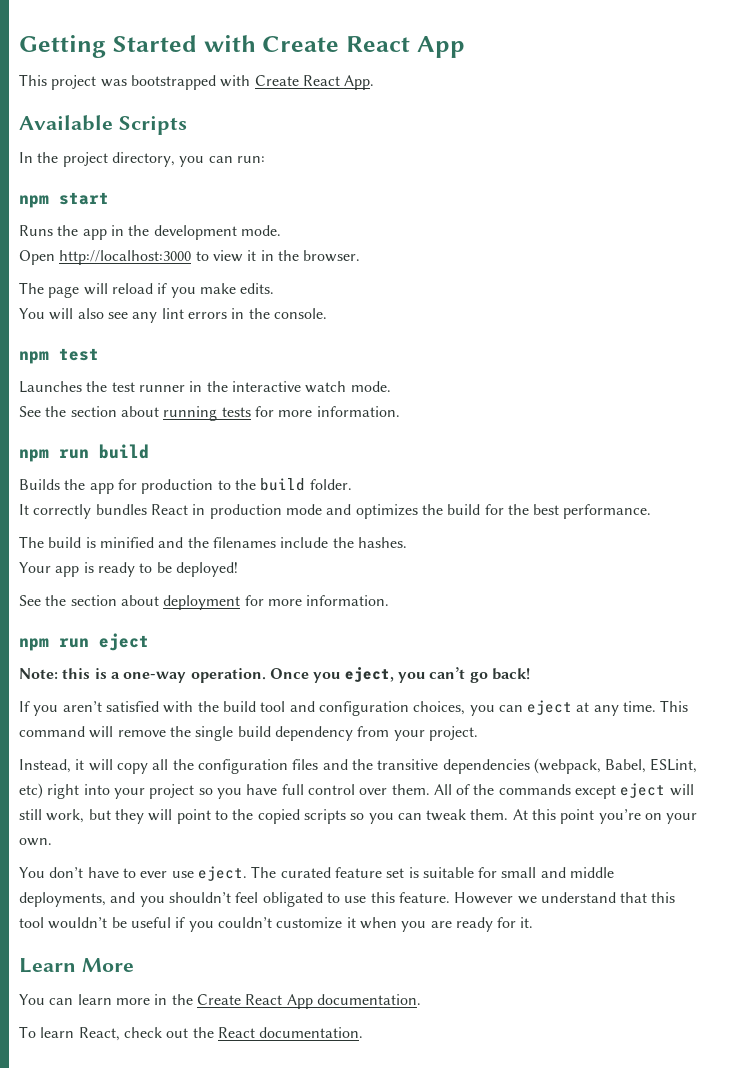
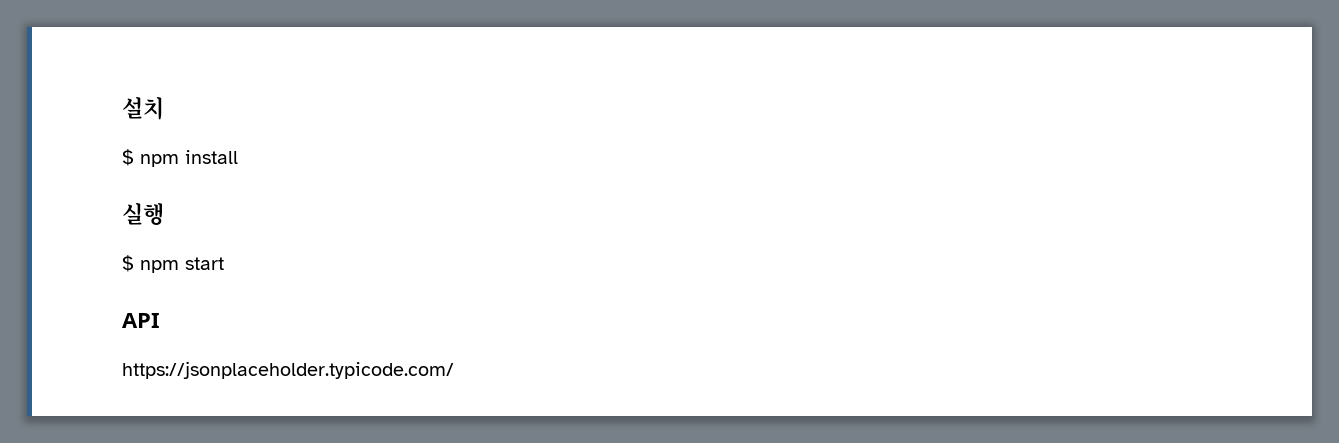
[19,35,465,58] [19,74,375,90] [19,115,187,135] [19,152,265,167] [19,192,109,208] [19,225,281,240] [19,250,361,265] [19,282,275,298] [19,308,327,323] [19,348,99,364] [19,381,391,393] [19,406,400,421] [19,444,149,462] [19,478,352,494] [19,504,652,519] [19,536,407,548] [19,562,238,577] [19,595,390,610] [19,633,149,651] [19,667,530,683] [19,700,689,716] [19,726,478,741] [19,758,698,774] [19,783,694,799] [19,809,698,824] [19,838,52,846] [19,866,615,881] [19,892,676,907] [19,917,534,932] [19,958,134,973] [19,994,421,1009] [19,1026,364,1041] Getting Started with Create React App // This project was bootstrapped with Create React App. // Available Scripts // In the project directory, you can run: // npm start // Runs the app in the development mode. // Open http://localhost:3000 to view it in the browser. // The page will reload if you make edits. // You will also see any lint errors in the console. // npm test // Launches the test runner in the interactive watch mode. // See the section about running tests for more information. // npm run build // Builds the app for production to the build folder. // It correctly bundles React in production mode and optimizes the build for the best performance. // The build is minified and the filenames include the hashes. // Your app is ready to be deployed! // See the section about deployment for more information. // npm run eject // Note: this is a one-way operation. Once you eject, you can’t go back! // If you aren’t satisfied with the build tool and configuration choices, you can eject at any time. This command will remove the single build dependency from your project. // Instead, it will copy all the configuration files and the transitive dependencies (webpack, Babel, ESLint, etc) right into your project so you have full control over them. All of the commands except eject will still work, but they will point to the copied scripts so you can tweak them. At this point you’re on your own. // You don’t have to ever use eject. The curated feature set is suitable for small and middle deployments, and you shouldn’t feel obligated to use this feature. However we understand that this tool wouldn’t be useful if you couldn’t customize it when you are ready for it. // Learn More // You can learn more in the Create React App documentation. // To learn React, check out the React documentation. -> [122,97,164,120] [122,149,238,167] [122,203,164,225] [122,255,224,273] [122,313,160,328] [122,361,454,379] 설치 // $ npm install // 실행 // $ npm start // API // https://jsonplaceholder.typicode.com/

